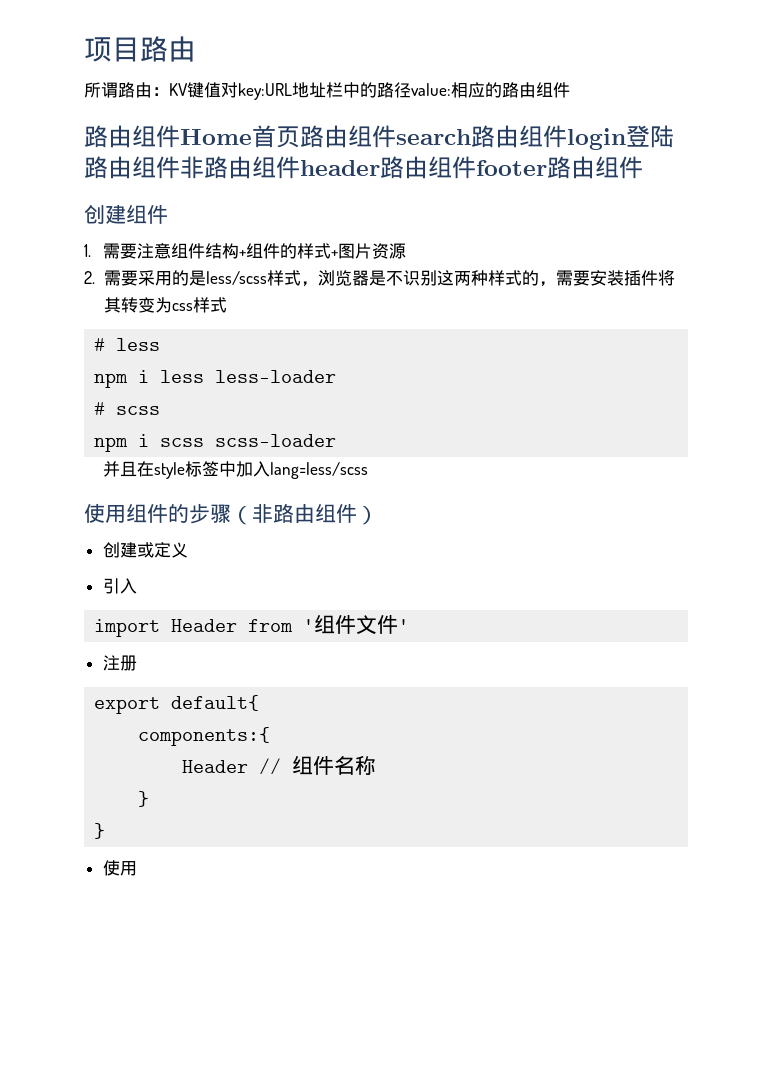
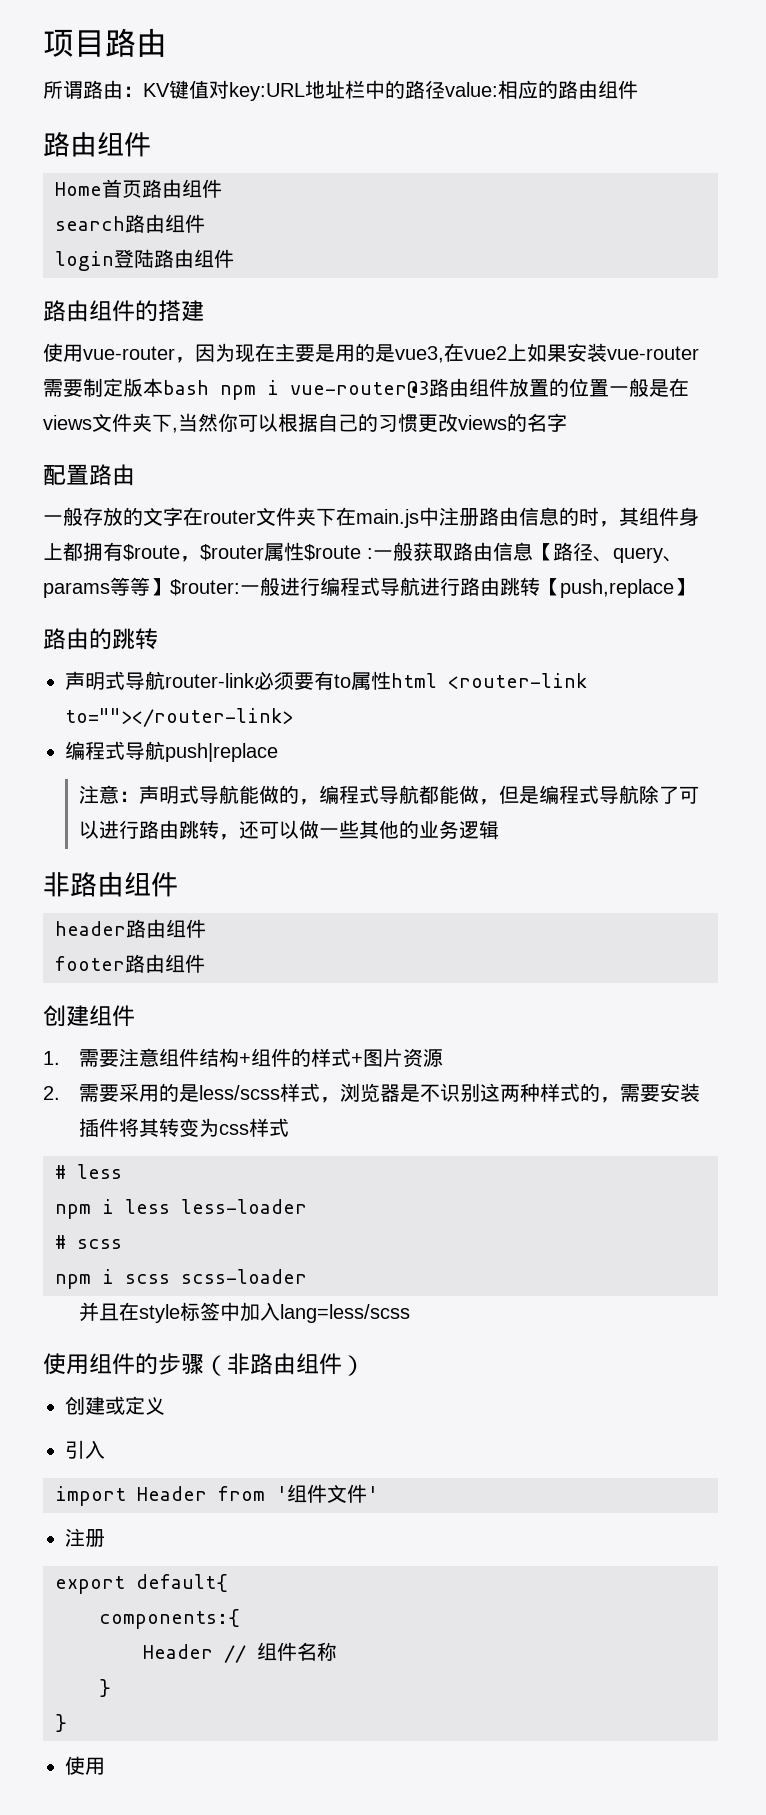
(180, 136) none -> (151, 144) //
(396, 136) none -> (222, 188) //
(567, 136) none -> (205, 223) //
[180,156,300,179] 非路由组件 -> [43,300,204,322] [43,343,699,363] [43,378,689,400] [43,413,567,433] [43,464,135,486] [43,507,699,528] [43,542,683,563] [43,577,694,598] [43,628,158,650] [65,671,587,690] [65,708,293,727] [65,741,278,762] [78,785,699,805] [78,820,499,840] [43,872,178,897] // 路由组件的搭建 // 使用vue-router，因为现在主要是用的是vue3,在vue2上如果安装vue-router需要制定版本bash npm i vue-router@3路由组件放置的位置一般是在views文件夹下,当然你可以根据自己的习惯更改views的名字 // 配置路由 // 一般存放的文字在router文件夹下在main.js中注册路由信息的时，其组件身上都拥有$route，$router属性$route :一般获取路由信息【路径、query、params等等】$router:一般进行编程式导航进行路由跳转【push,replace】 // 路由的跳转 // 声明式导航router-link必须要有to属性html <router-link to=""></router-link> // 编程式导航push|replace // 注意：声明式导航能做的，编程式导航都能做，但是编程式导航除了可以进行路由跳转，还可以做一些其他的业务逻辑 // 非路由组件 //
(476, 167) none -> (206, 928) //

